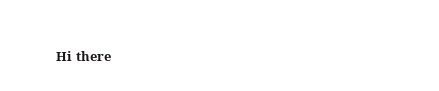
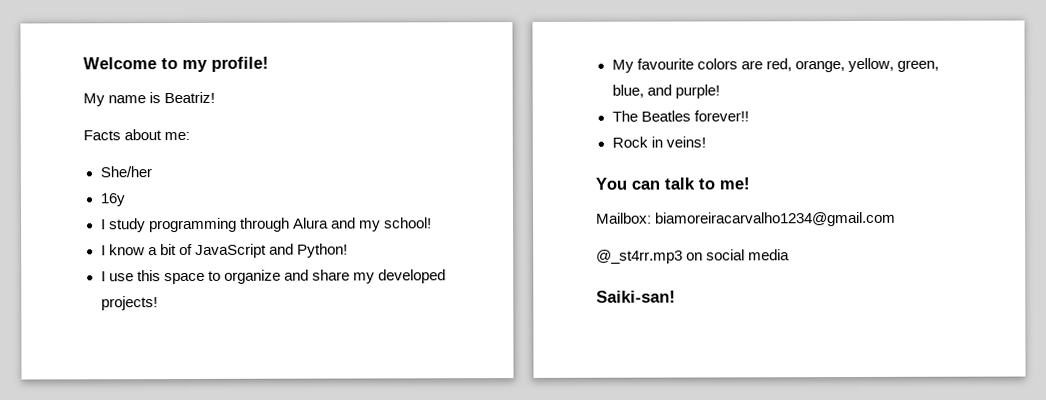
[56,51,111,61] Hi there -> [83,56,269,73] [83,91,216,107] [83,129,191,141] [99,166,152,178] [99,193,126,207] [100,217,432,233] [100,243,348,258] [100,269,446,285] [100,296,158,311] [611,57,939,73] [611,84,720,99] [611,110,749,122] [611,136,706,148] [595,177,750,190] [596,211,897,227] [596,249,791,264] [596,290,676,303] Welcome to my profile! // My name is Beatriz! // Facts about me: // She/her // 16y // I study programming through Alura and my school! // I know a bit of JavaScript and Python! // I use this space to organize and share my developed projects! // My favourite colors are red, orange, yellow, green, blue, and purple! // The Beatles forever!! // Rock in veins! // You can talk to me! // Mailbox: biamoreiracarvalho1234@gmail.com // @_st4rr.mp3 on social media // Saiki-san!

